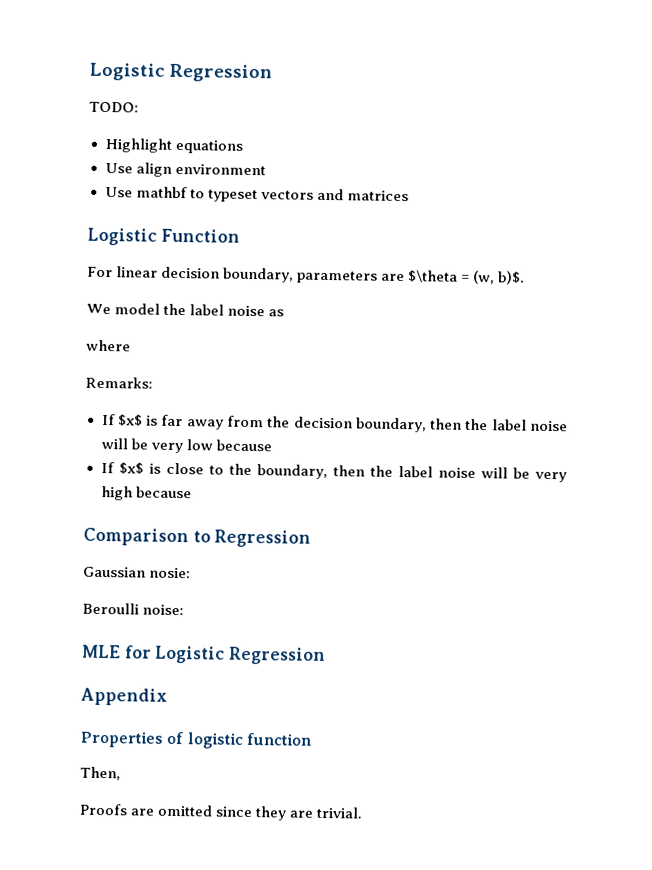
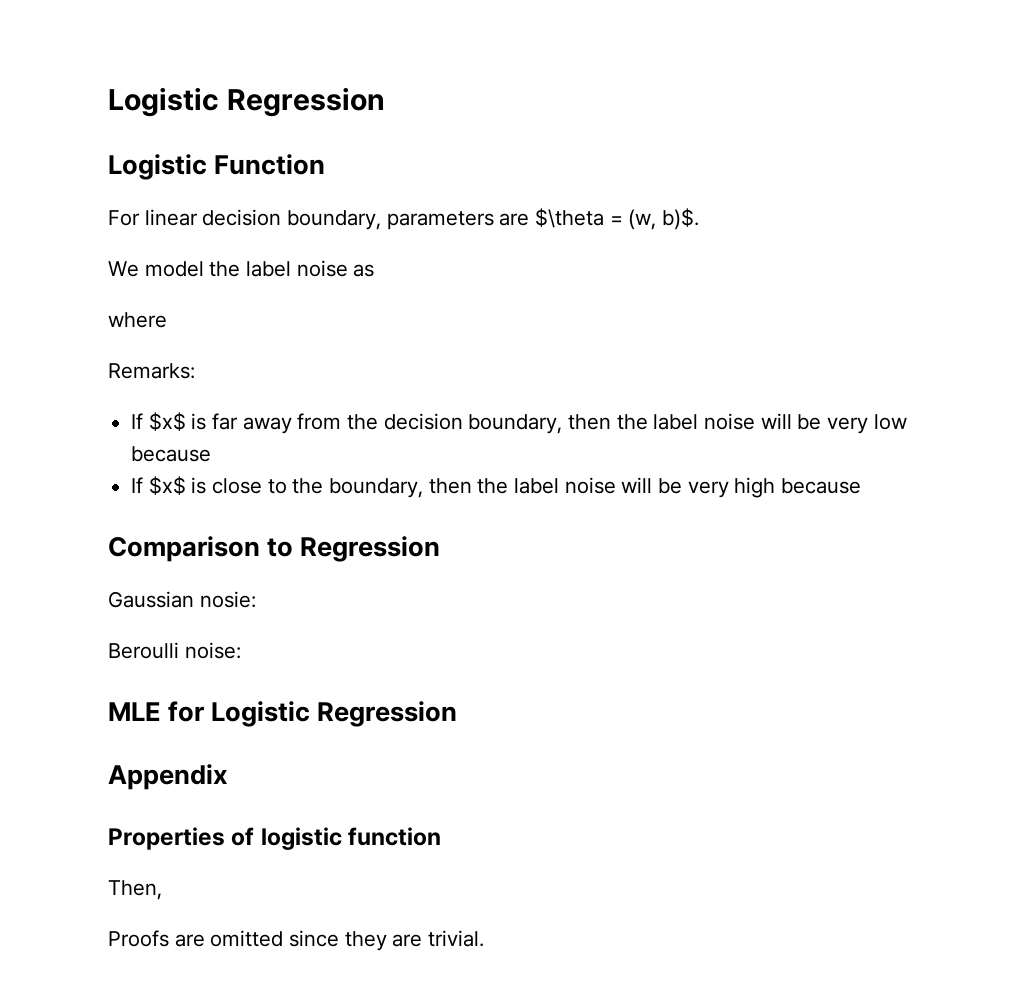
[89,62,273,83] [89,101,139,113] [104,138,243,154] [104,162,266,177] [104,186,409,203] Logistic Regression // TODO: // Highlight equations // Use align environment // Use mathbf to typeset vectors and matrices -> [108,87,385,117] Logistic Regression

